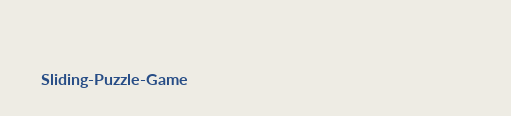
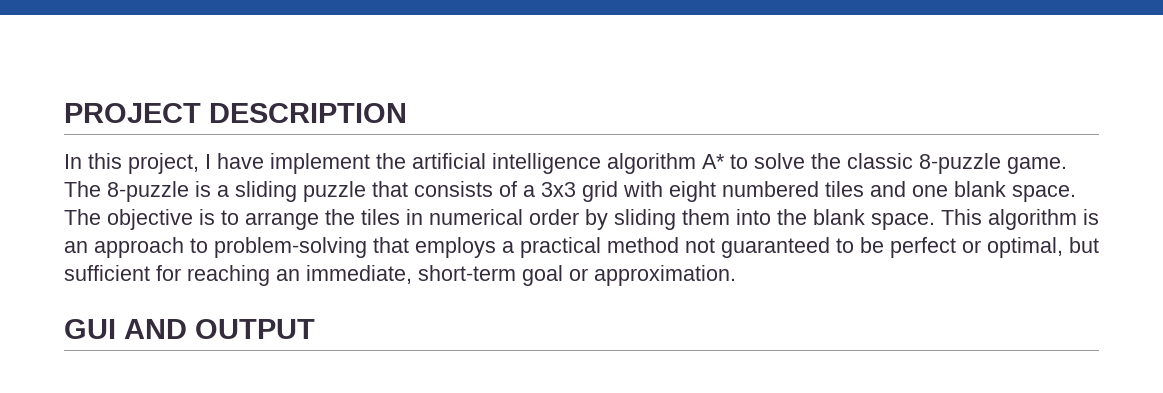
[41,74,188,88] Sliding-Puzzle-Game -> [64,103,407,123] [64,153,1067,174] [64,181,1076,202] [64,209,1099,230] [64,237,1099,258] [64,265,736,286] [64,319,315,339] PROJECT DESCRIPTION // In this project, I have implement the artificial intelligence algorithm A* to solve the classic 8-puzzle game. The 8-puzzle is a sliding puzzle that consists of a 3x3 grid with eight numbered tiles and one blank space. The objective is to arrange the tiles in numerical order by sliding them into the blank space. This algorithm is an approach to problem-solving that employs a practical method not guaranteed to be perfect or optimal, but sufficient for reaching an immediate, short-term goal or approximation. // GUI AND OUTPUT

